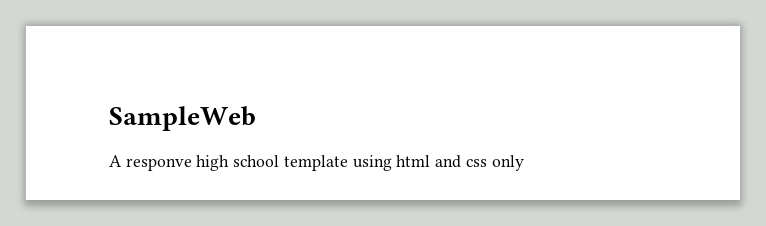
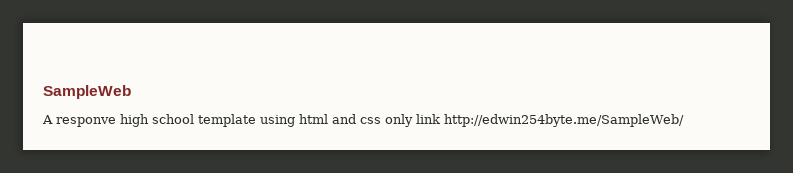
(524, 163) none -> [416,114,684,127] link http://edwin254byte.me/SampleWeb/

